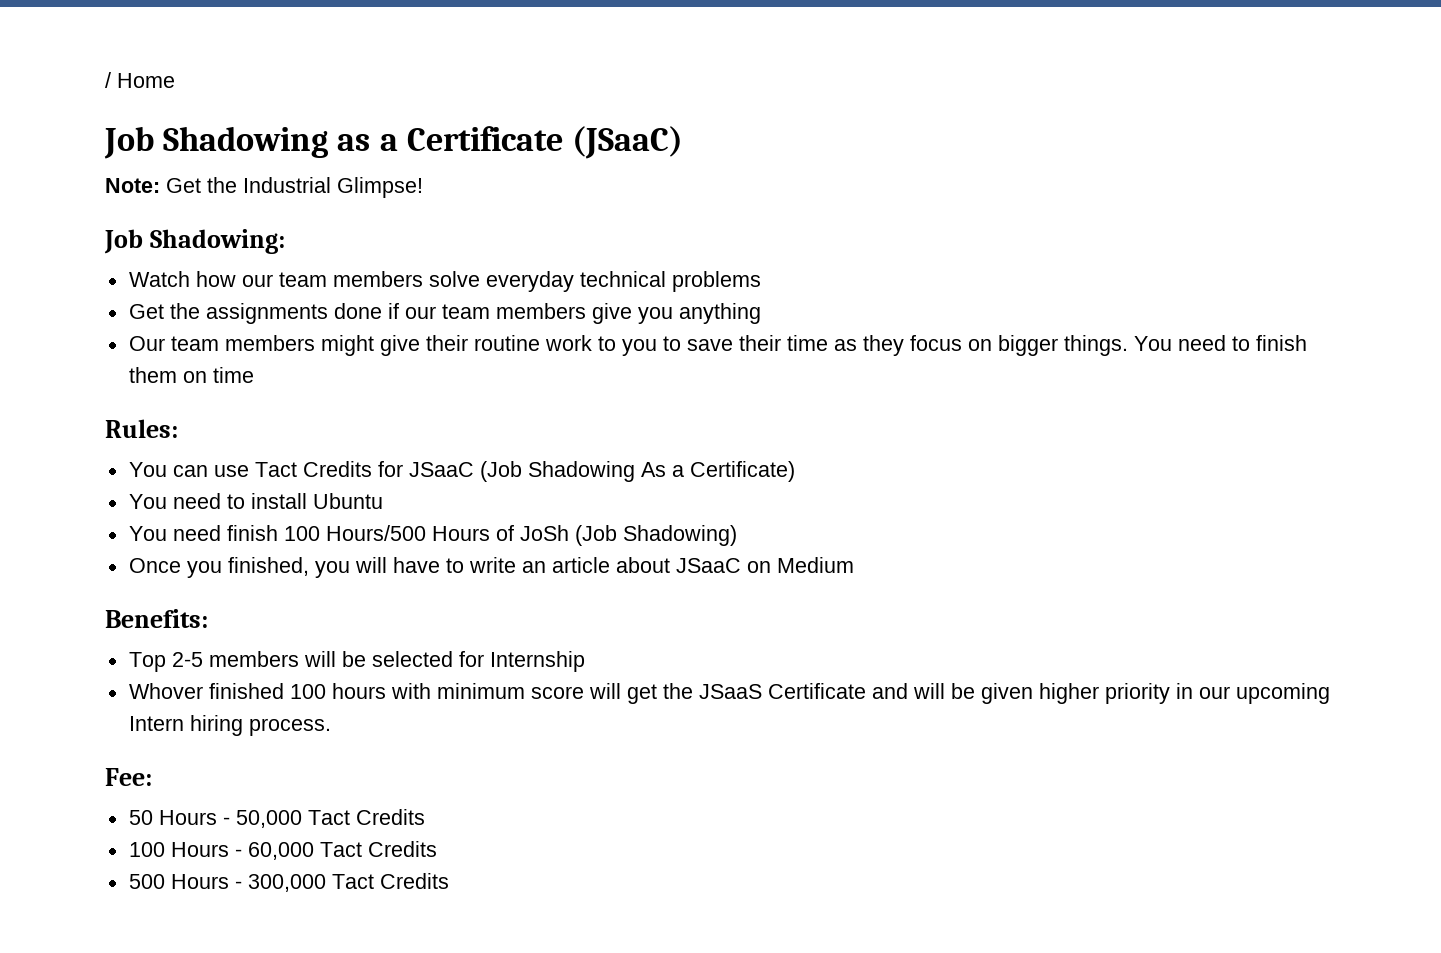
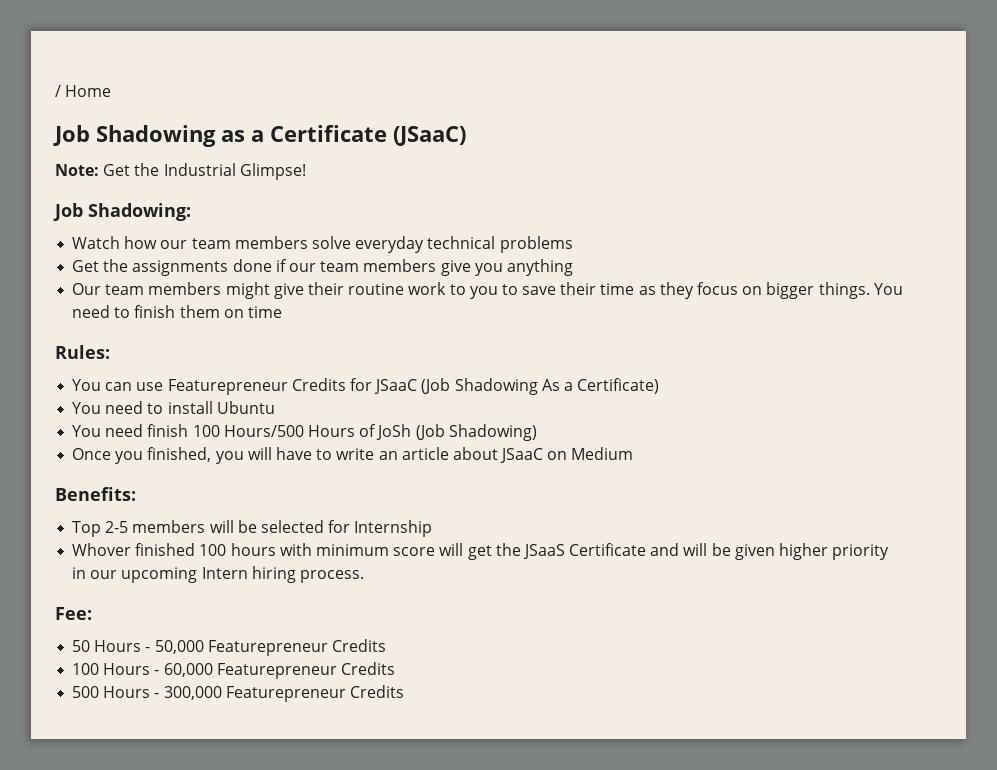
[254,462,297,477] Tact -> [167,379,288,395] Featurepreneur
[307,810,350,825] Tact -> [207,640,328,656] Featurepreneur
[319,842,362,857] Tact -> [216,663,337,679] Featurepreneur
[331,874,374,889] Tact -> [225,686,346,702] Featurepreneur

